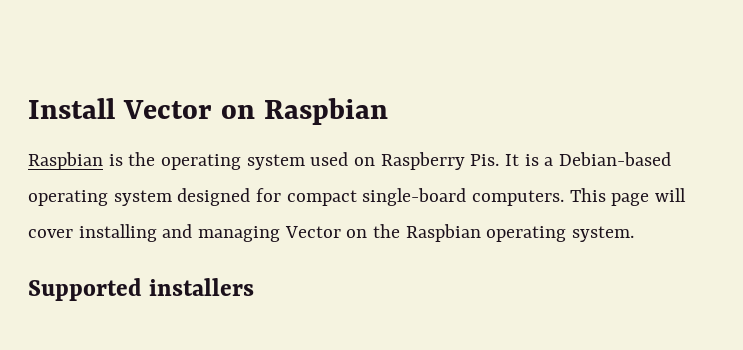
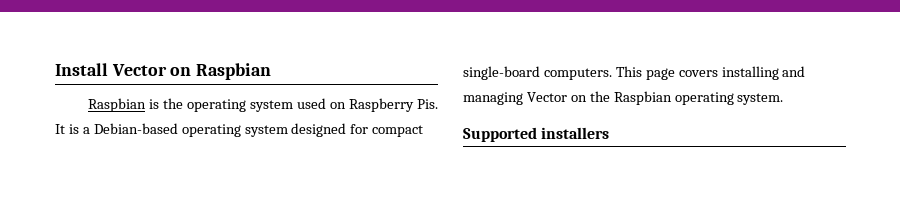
[655,188,687,202] [28,229,73,238] will cover -> [678,70,718,77] covers

